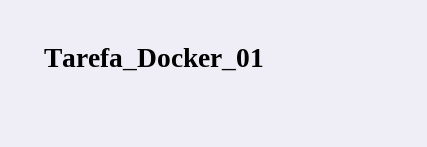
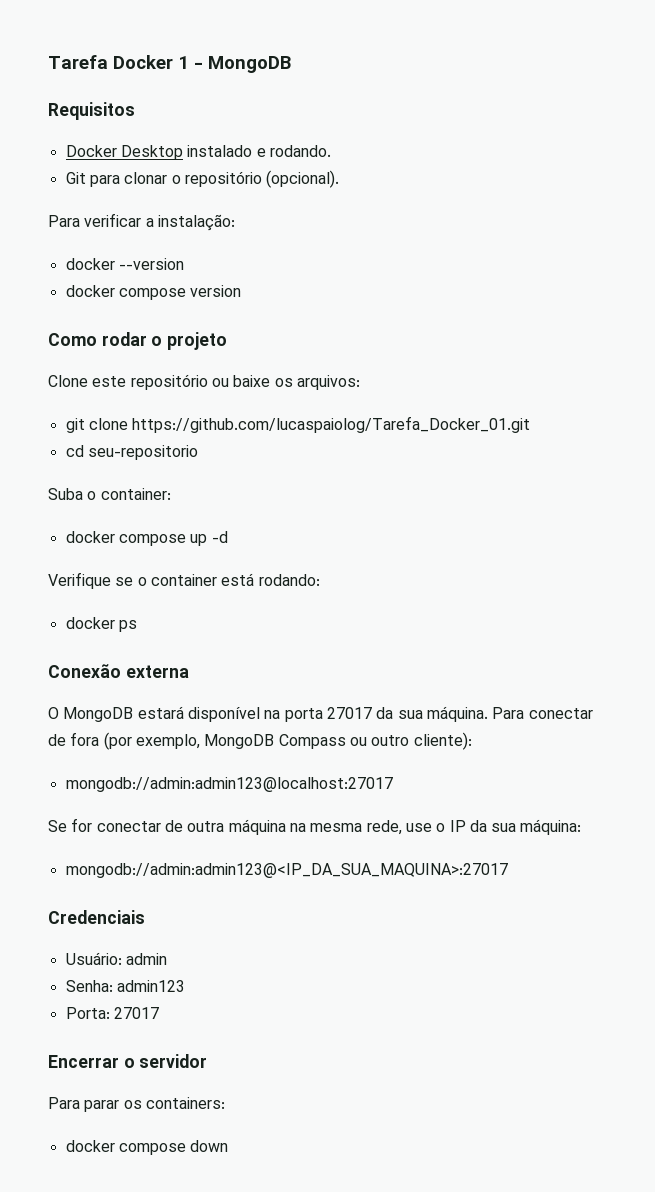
[44,48,264,71] Tarefa_Docker_01 -> [48,55,291,73] [48,102,135,120] [65,145,331,160] [65,170,340,188] [48,213,235,231] [65,258,184,270] [65,285,242,300] [48,332,228,350] [48,374,360,390] [65,416,531,433] [65,445,198,460] [48,488,171,500] [65,531,228,546] [48,572,320,589] [65,617,137,632] [48,664,189,678] [48,706,593,722] [48,732,472,750] [65,777,393,792] [48,818,582,835] [65,863,508,878] [48,910,145,924] [65,952,167,965] [65,980,185,992] [65,1007,159,1019] [48,1054,208,1068] [48,1097,225,1112] [65,1140,229,1155] Tarefa Docker 1 - MongoDB // Requisitos // Docker Desktop instalado e rodando. // Git para clonar o repositório (opcional). // Para verificar a instalação: // docker --version // docker compose version // Como rodar o projeto // Clone este repositório ou baixe os arquivos: // git clone https://github.com/lucaspaiolog/Tarefa_Docker_01.git // cd seu-repositorio // Suba o container: // docker compose up -d // Verifique se o container está rodando: // docker ps // Conexão externa // O MongoDB estará disponível na porta 27017 da sua máquina. Para conectar de fora (por exemplo, MongoDB Compass ou outro cliente): // mongodb://admin:admin123@localhost:27017 // Se for conectar de outra máquina na mesma rede, use o IP da sua máquina: // mongodb://admin:admin123@<IP_DA_SUA_MAQUINA>:27017 // Credenciais // Usuário: admin // Senha: admin123 // Porta: 27017 // Encerrar o servidor // Para parar os containers: // docker compose down

